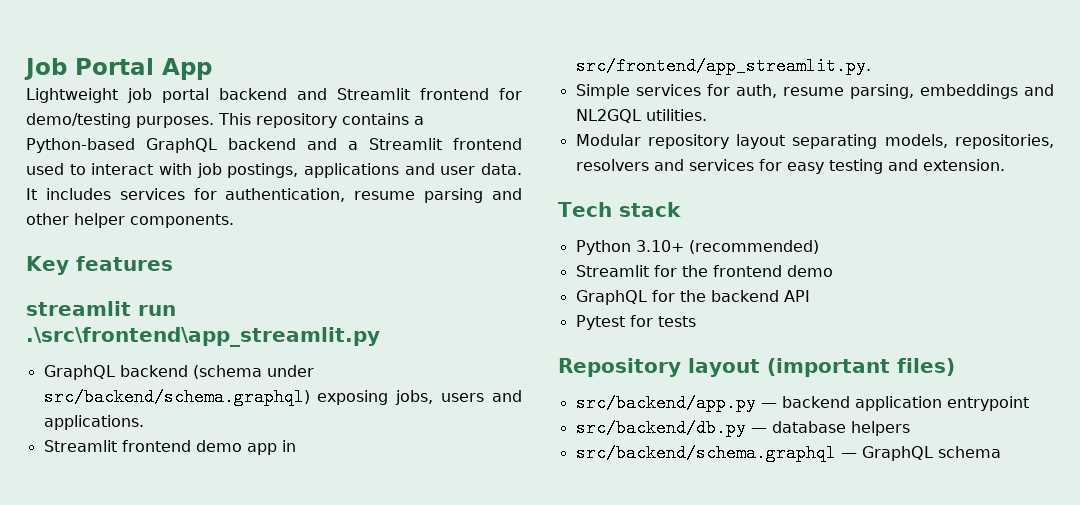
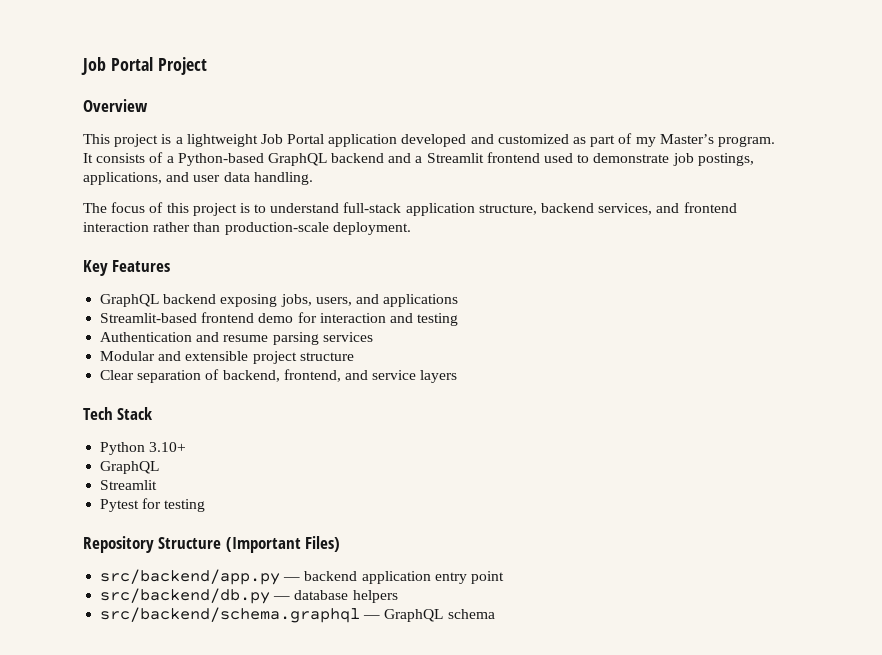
[24,58,212,80] [26,88,522,103] [26,113,409,128] Job Portal App // Lightweight job portal backend and Streamlit frontend for demo/testing purposes. This repository contains -> [81,57,207,75] [83,99,148,112] [83,133,775,147] [83,152,164,163] Job Portal Project // Overview // This project is a lightweight Job Portal application developed and customized as part of my Master’s program. // It consists of
[91,163,192,175] interact with -> [593,153,670,163] demonstrate
[304,163,399,178] applications -> [83,172,162,185] applications,
[481,163,522,175] [26,188,522,203] [26,213,234,228] [26,256,173,275] [26,301,176,316] [26,327,380,347] [43,365,314,380] [43,388,523,406] [43,415,144,430] [43,440,296,455] [575,57,871,75] [575,84,1054,99] [575,109,707,123] [575,134,1054,149] [575,159,1005,174] data. It includes services for authentication, resume parsing and other helper components. // Key features // streamlit run .\src\frontend\app_streamlit.py // GraphQL backend (schema under src/backend/schema.graphql) exposing jobs, users and applications. // Streamlit frontend demo app in src/frontend/app_streamlit.py. // Simple services for auth, resume parsing, embeddings and NL2GQL utilities. // Modular repository layout separating models, repositories, resolvers and services for easy testing and extension. -> [223,172,313,185] [83,202,737,216] [83,222,411,235] [83,260,171,276] [100,294,459,307] [100,312,459,326] [100,332,373,345] [100,351,354,364] [100,369,458,383] data handling. // The focus of this project is to understand full-stack application structure, backend services, and frontend interaction rather than production-scale deployment. // Key Features // GraphQL backend exposing jobs, users, and applications // Streamlit-based frontend demo for interaction and testing // Authentication and resume parsing services // Modular and extensible project structure // Clear separation of backend, frontend, and service layers
[618,202,681,217] stack -> [117,407,153,420] Stack
[688,240,819,254] [575,265,833,277] [575,290,810,305] (recommended) // Streamlit for the frontend demo // GraphQL for the backend API -> [100,461,160,474] [100,480,158,490] // GraphQL // Streamlit
[657,316,696,327] tests -> [164,499,206,512] testing
[688,358,955,377] layout (important files) -> [158,536,341,553] Structure (Important Files)
[946,396,1029,411] entrypoint -> [434,571,504,584] entry point

